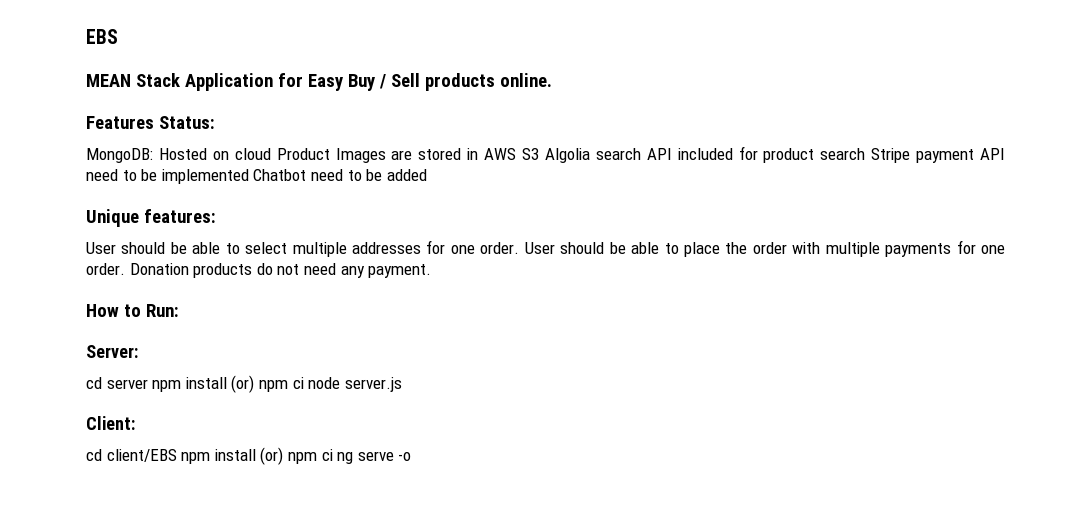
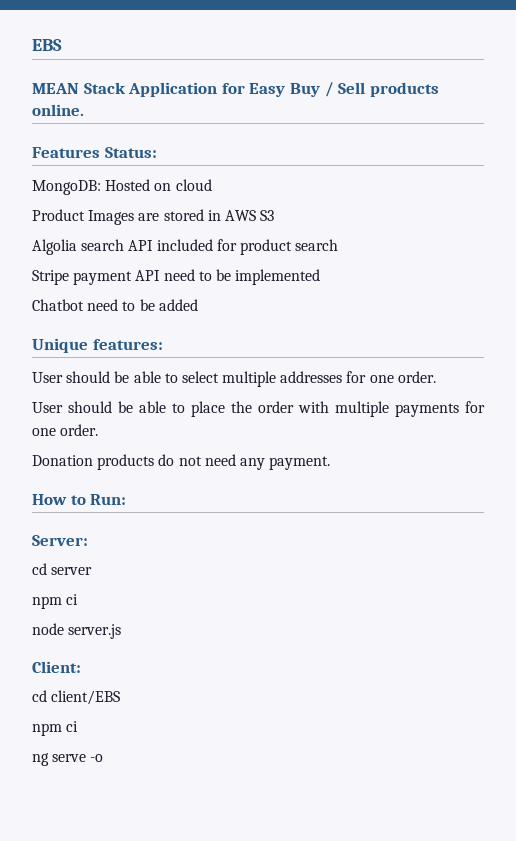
(271, 154) none -> (212, 185) //
(539, 154) none -> (275, 215) //
(866, 154) none -> (339, 245) //
(249, 176) none -> (321, 277) //
(520, 248) none -> (436, 377) //
(125, 269) none -> (99, 430) //
[152,375,304,393] npm install (or) npm ci -> [32,594,79,609] // npm ci //
[181,447,333,465] npm install (or) npm ci -> [32,721,79,736] // npm ci //

